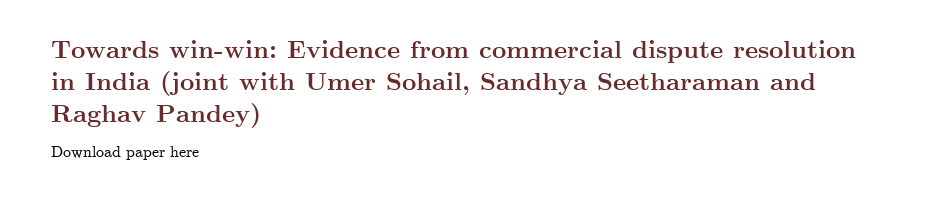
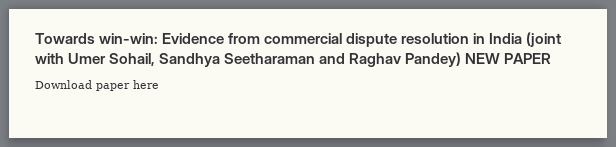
(261, 115) none -> [465,53,552,64] NEW PAPER

